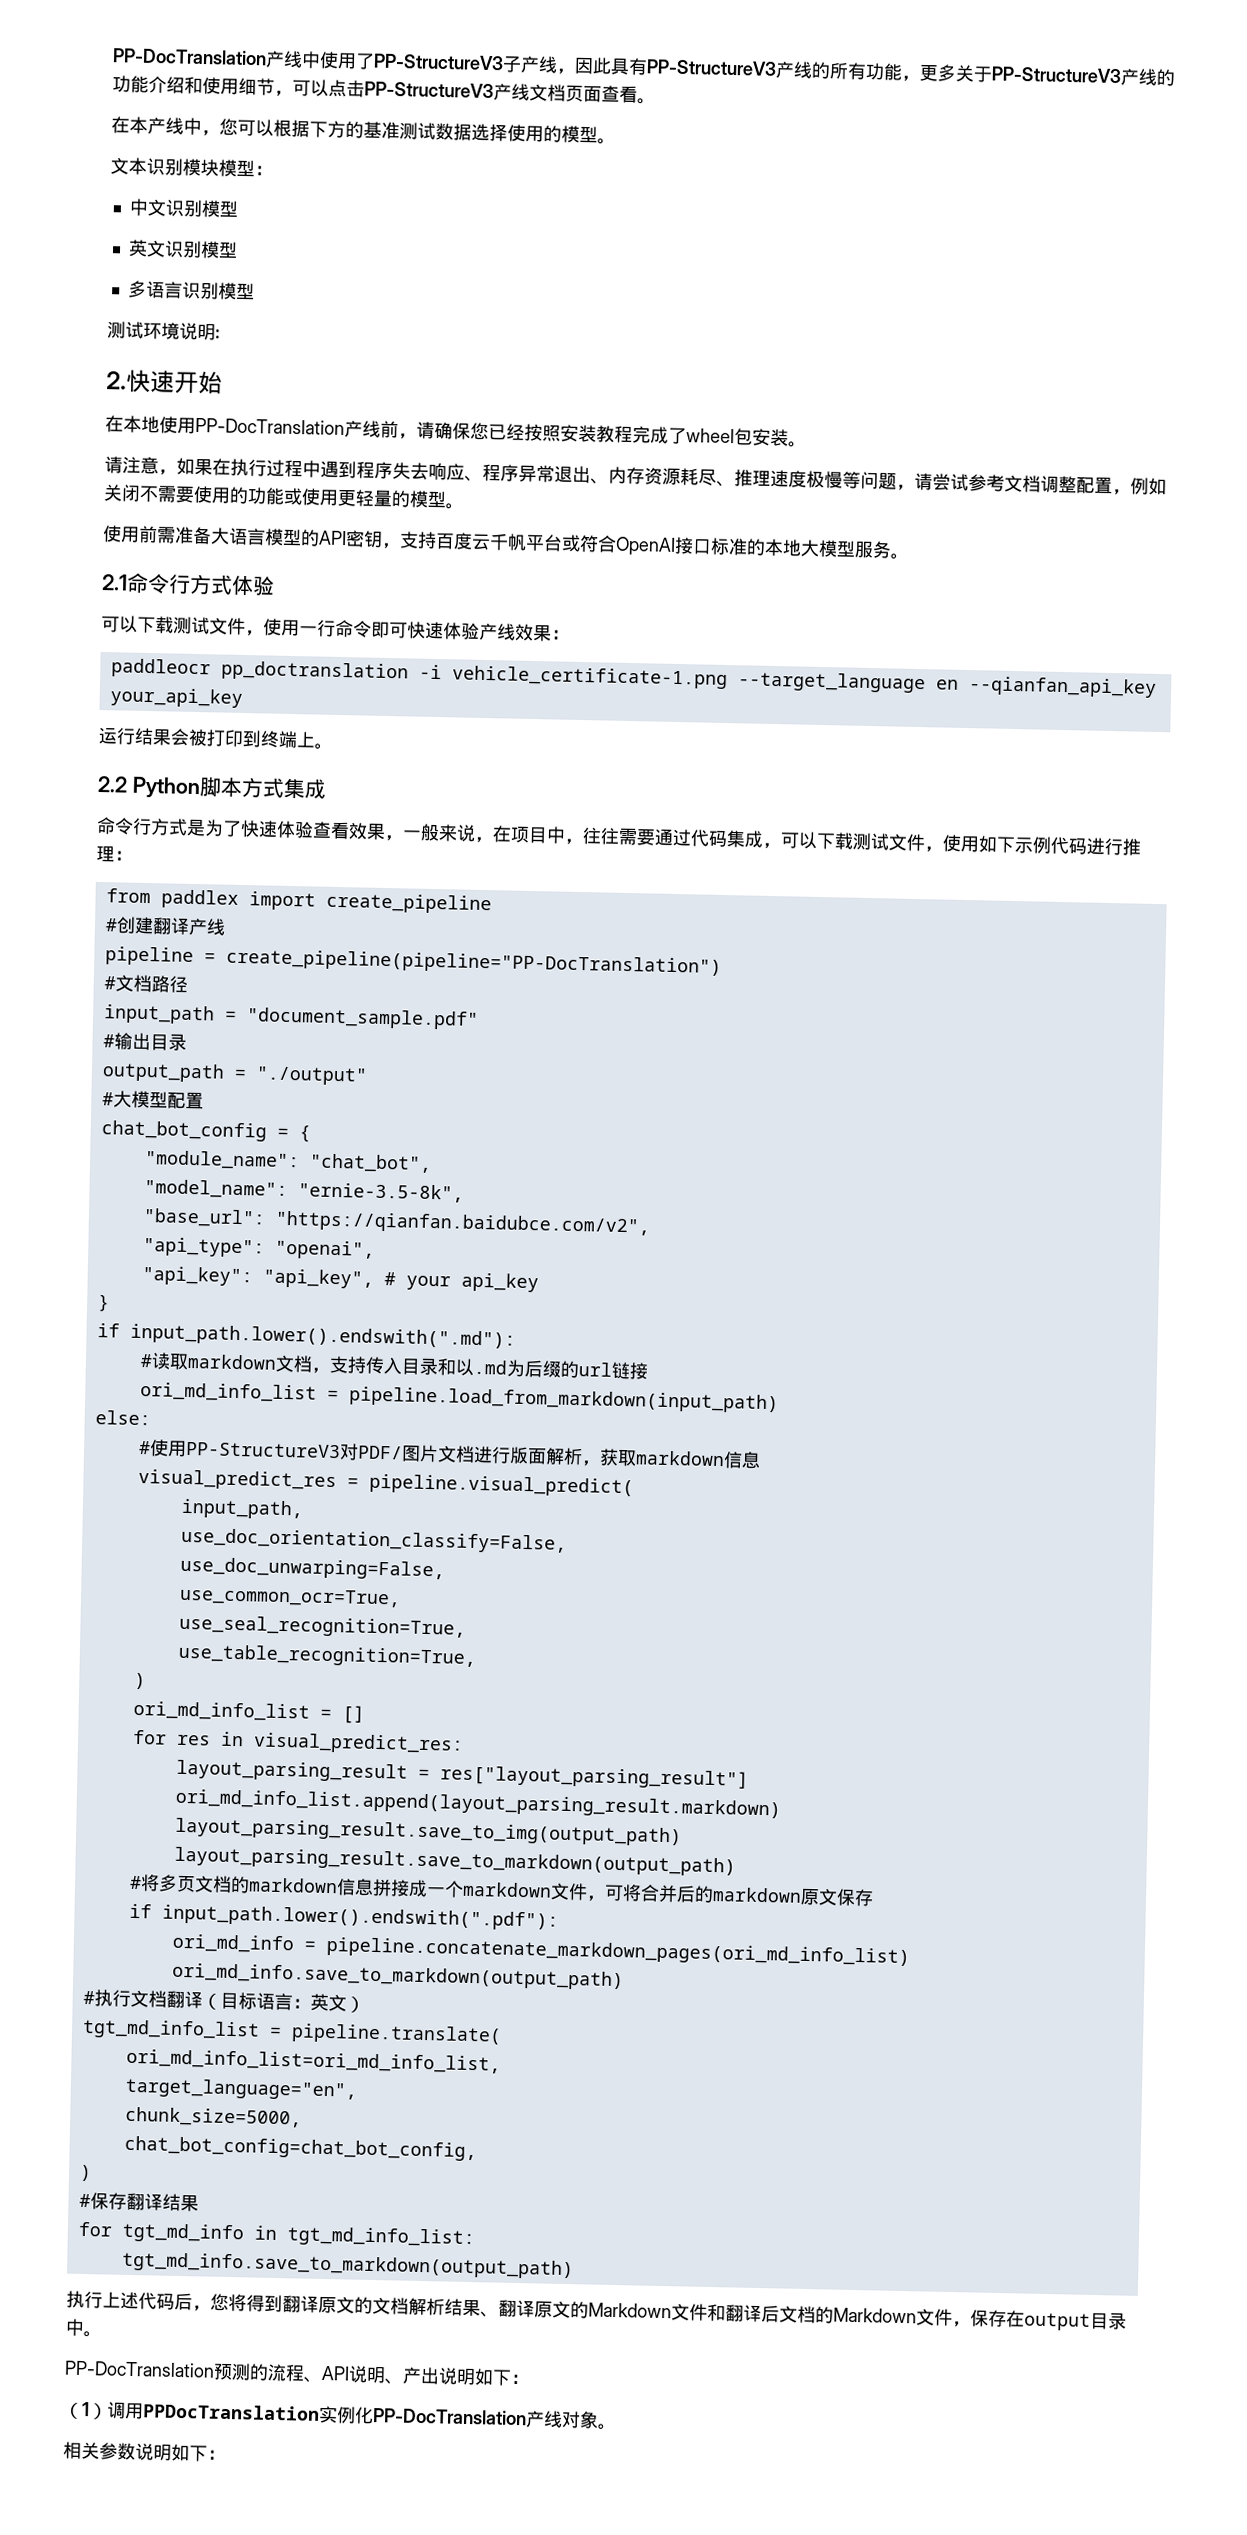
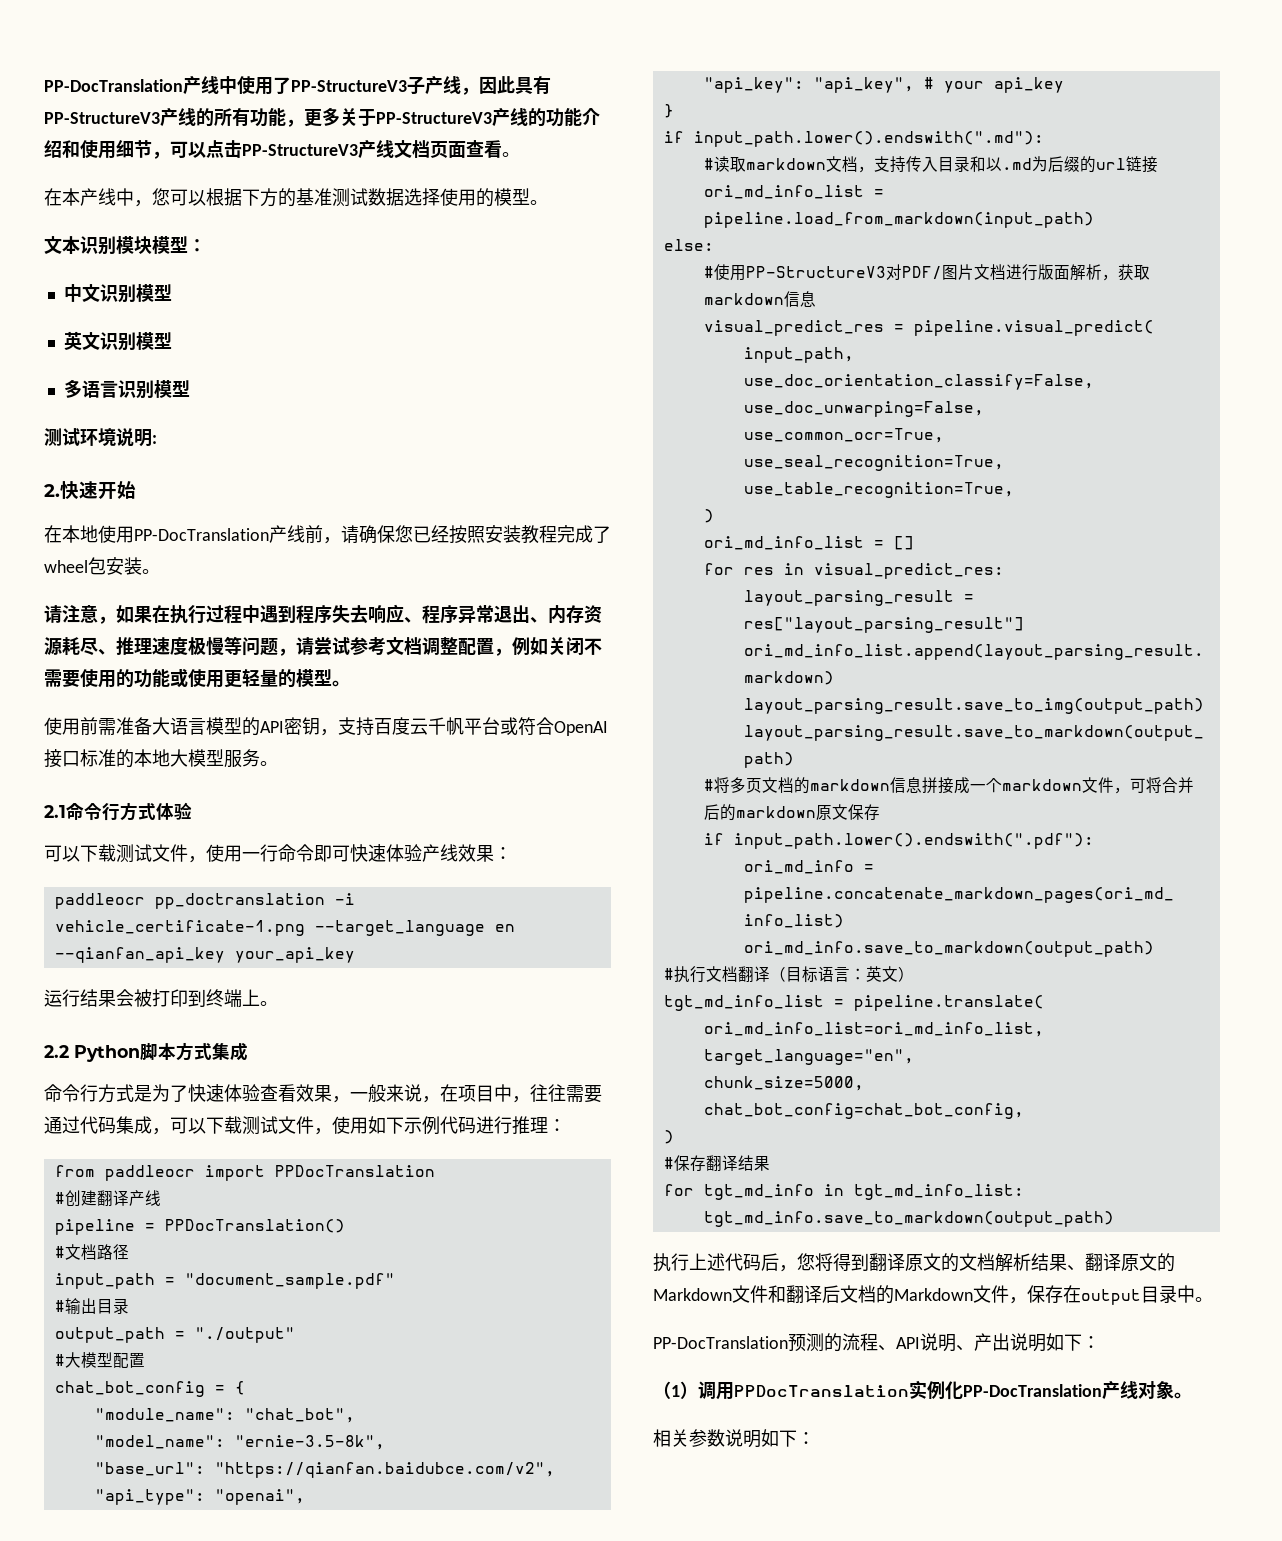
[160,889,492,915] paddlex import create_pipeline -> [104,1165,435,1181] paddleocr import PPDocTranslation
[225,948,722,977] create_pipeline(pipeline="PP-DocTranslation") -> [164,1219,345,1233] PPDocTranslation()

